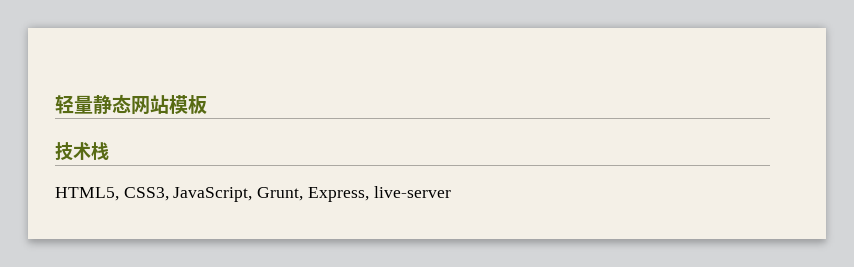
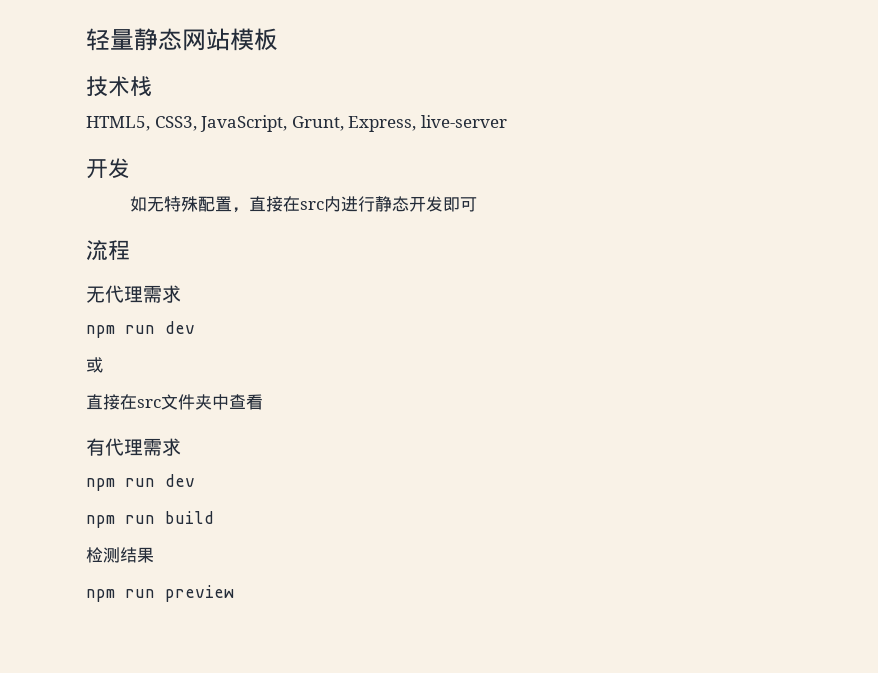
(451, 192) none -> [86,158,130,179] [130,196,478,213] [86,240,130,261] [86,285,181,303] [86,321,195,338] [86,357,103,373] [86,394,263,410] [86,438,181,456] [86,474,195,491] [86,511,214,528] [86,547,154,563] [86,585,234,602] // 开发 // 如无特殊配置，直接在src内进行静态开发即可 // 流程 // 无代理需求 // npm run dev // 或 // 直接在src文件夹中查看 // 有代理需求 // npm run dev // npm run build // 检测结果 // npm run preview

